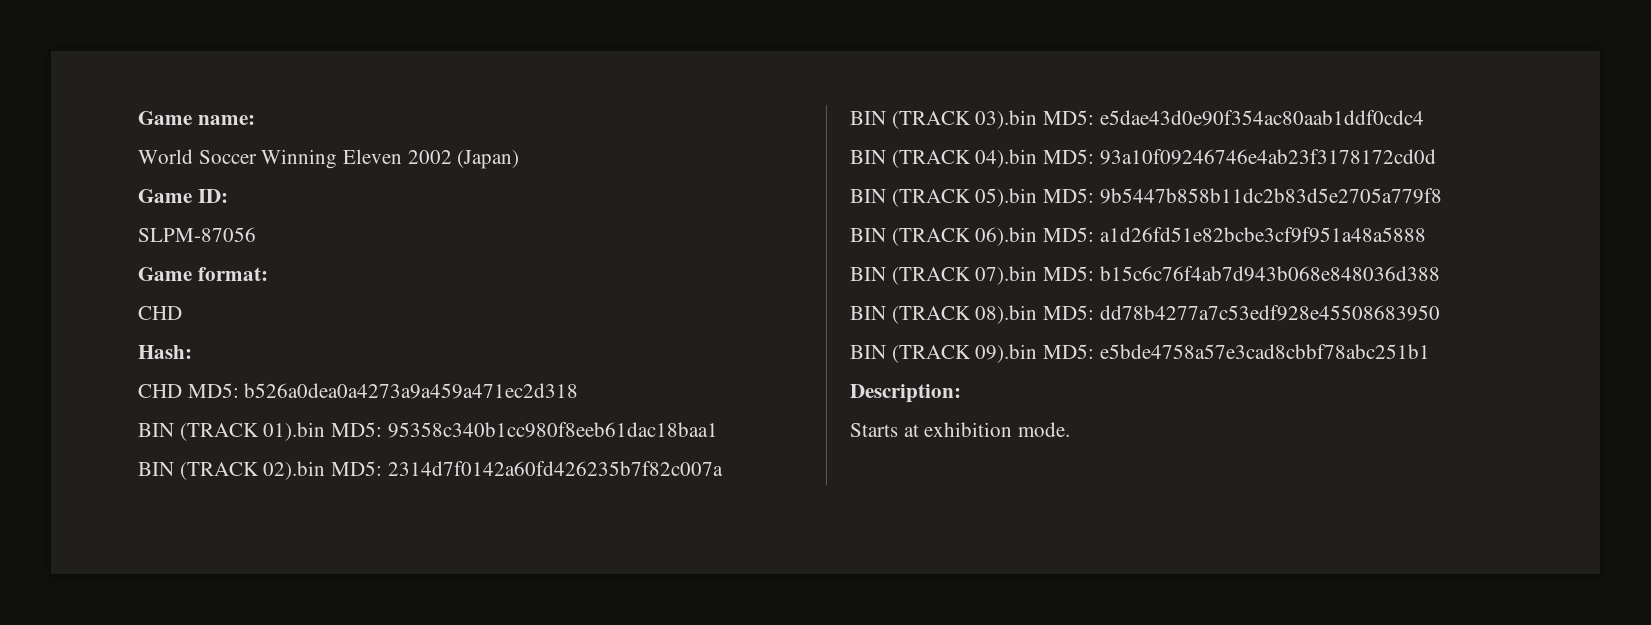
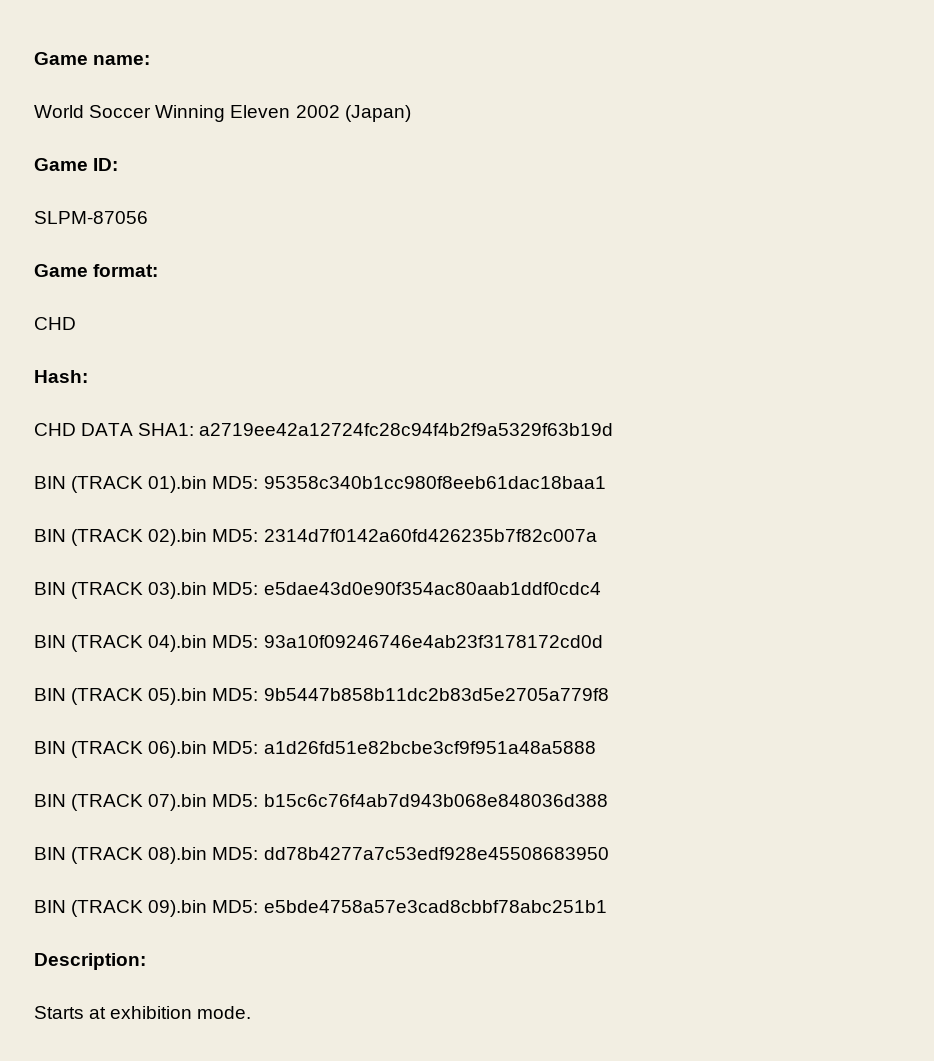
[187,383,579,399] MD5: b526a0dea0a4273a9a459a471ec2d318 -> [81,423,614,436] DATA SHA1: a2719ee42a12724fc28c94f4b2f9a5329f63b19d

